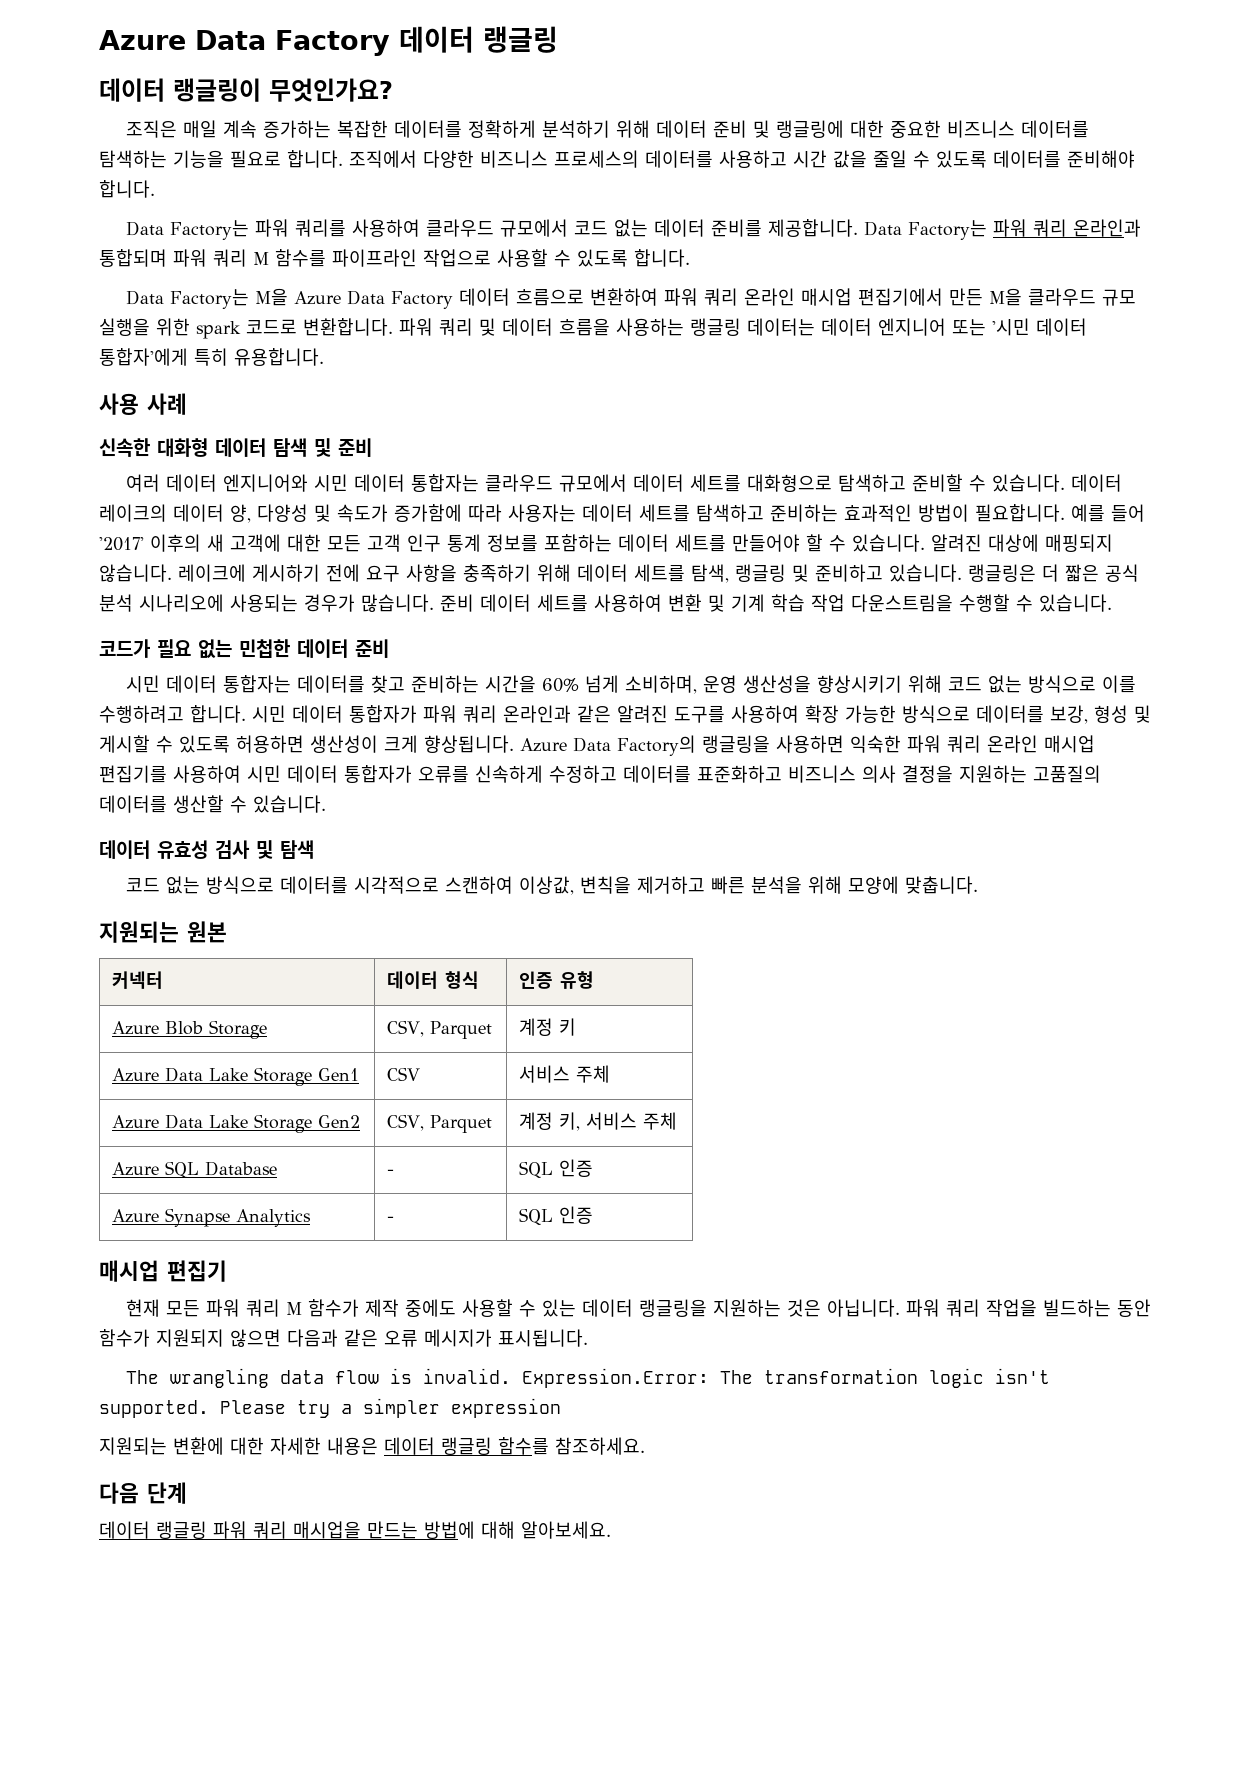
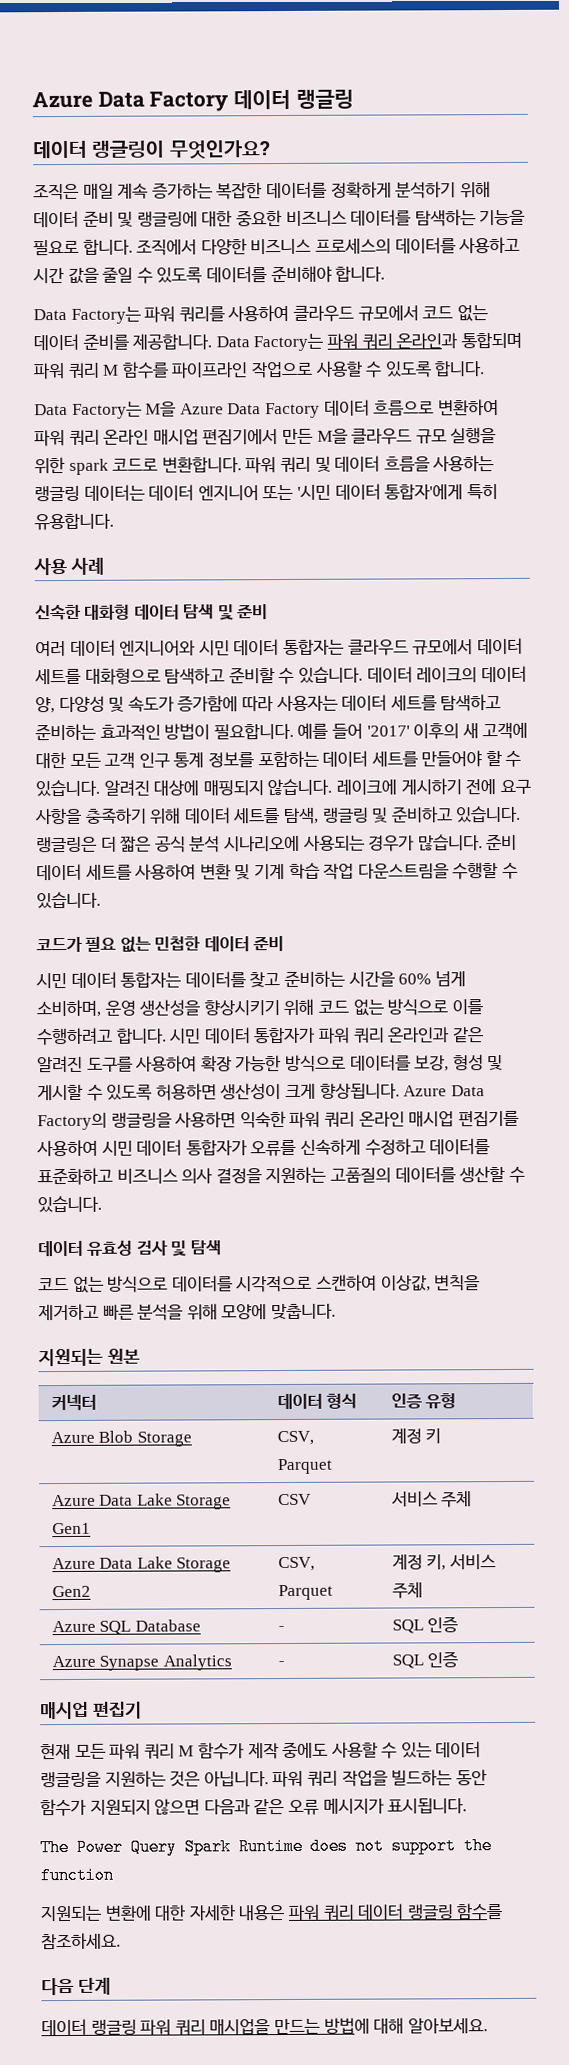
[170,1368,1051,1388] [99,1398,561,1418] wrangling data flow is invalid. Expression.Error: The transformation logic isn't supported. Please try a simpler expression -> [76,1837,492,1856] [40,1866,114,1885] Power Query Spark Runtime does not support the function
(378, 1446) none -> [287,1903,355,1921] 파워 쿼리

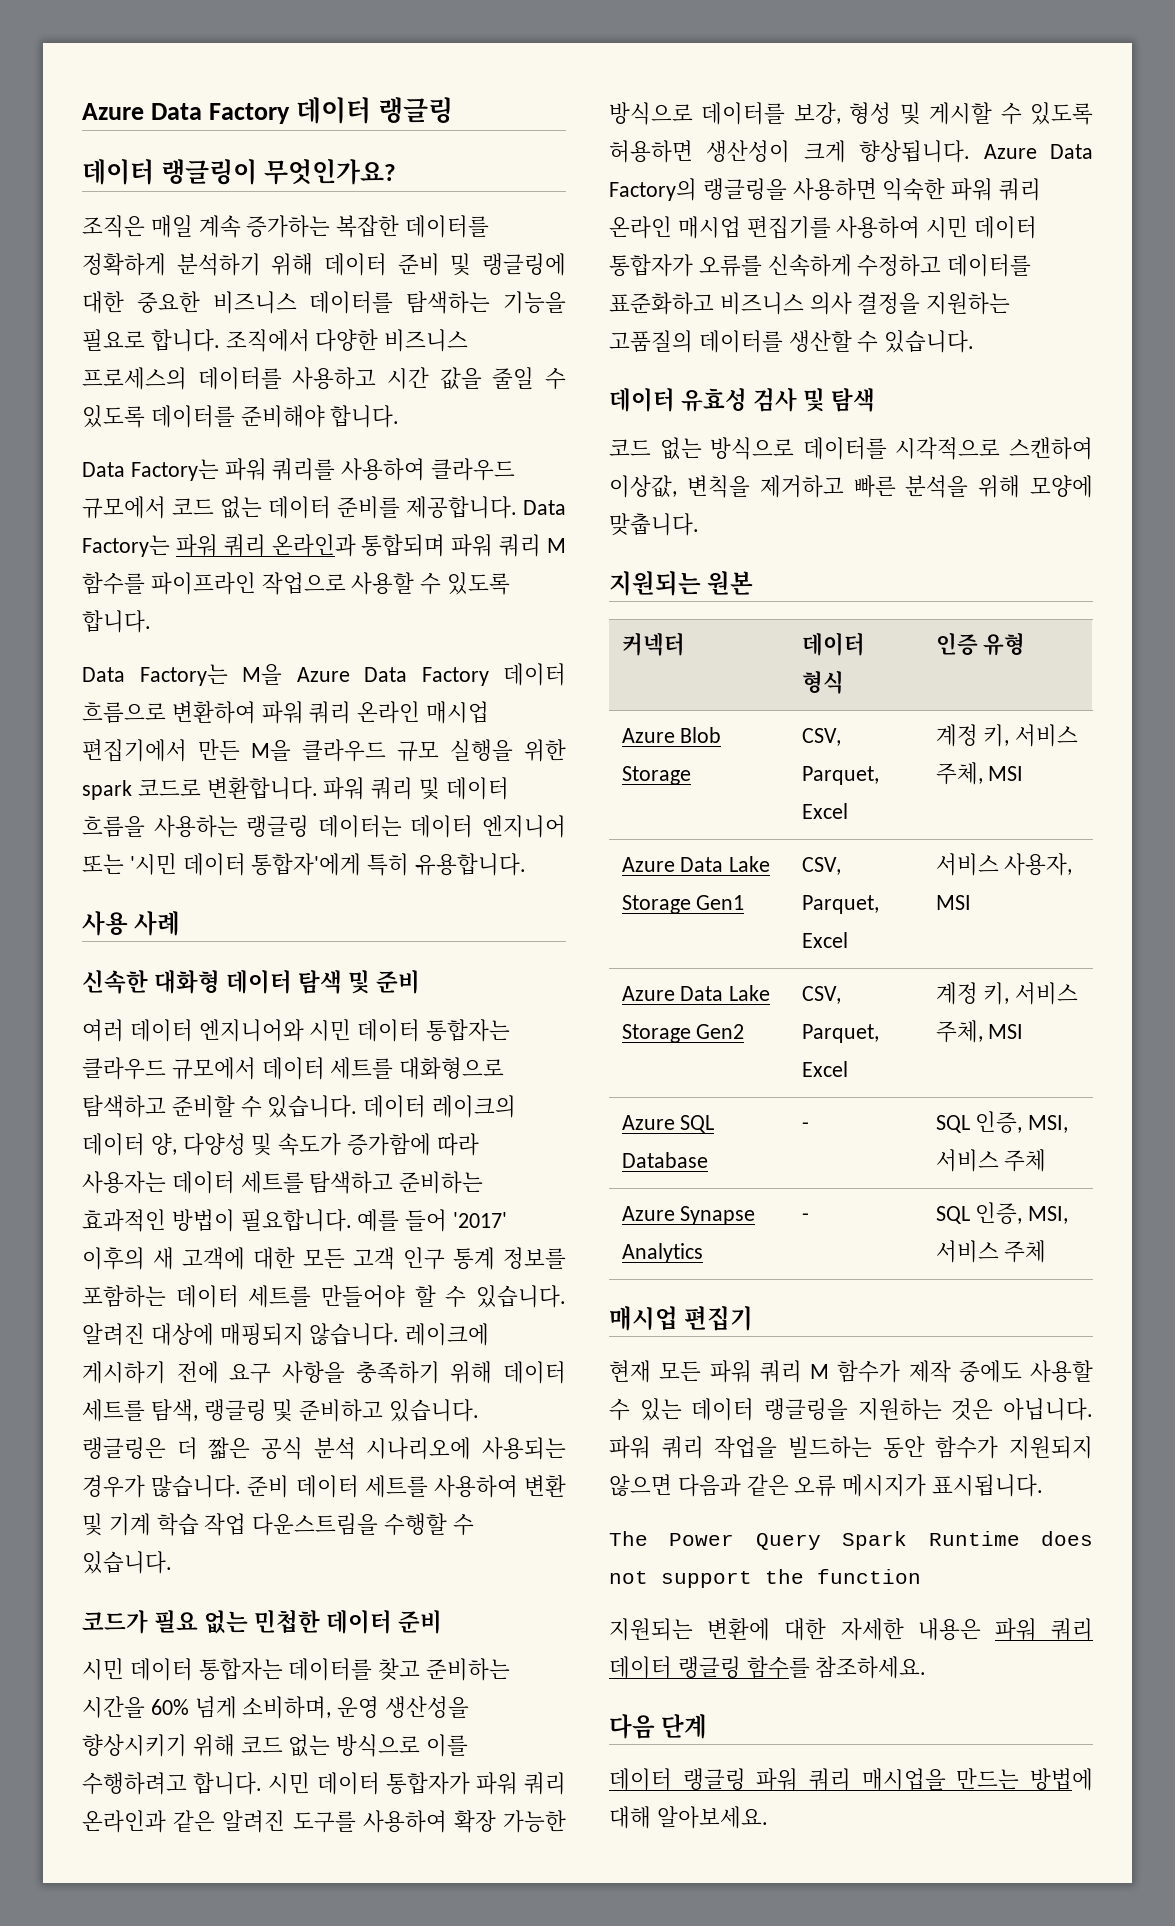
[276,1458,333,1475] [390,1428,442,1444] Parquet | 계정 키 -> [801,766,879,785] [801,803,848,819] [935,724,1079,747] [935,762,1024,785] Parquet, Excel | 계정 키, 서비스 주체, MSI
[277,1493,312,1506] [390,1490,473,1508] CSV | 서비스 주체 -> [801,857,841,875] [801,895,879,914] [801,932,848,948] [935,853,1073,876] [935,895,971,910] CSV, Parquet, Excel | 서비스 사용자, MSI
[277,1584,333,1601] [391,1554,496,1571] [391,1581,423,1599] Parquet | 계정 키, 서비스 주체 -> [801,1024,879,1043] [801,1061,848,1077] [935,982,1079,1005] [935,1020,1024,1043] Parquet, Excel | 계정 키, 서비스 주체, MSI
[427,1616,459,1633] 인증 -> [975,1111,1069,1134] [935,1149,1047,1172] 인증, MSI, 서비스 주체
[427,1651,459,1668] 인증 -> [975,1202,1069,1225] [935,1240,1047,1263] 인증, MSI, 서비스 주체

